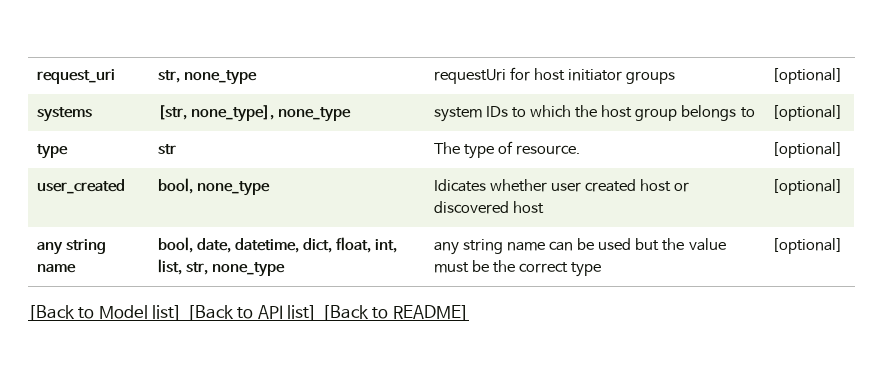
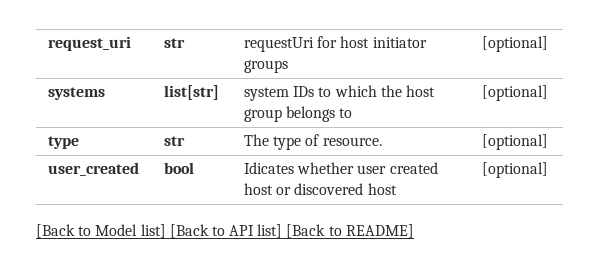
[158,70,258,85] str, none_type -> [164,38,186,48] str
[158,105,352,122] [str, none_type], none_type -> [164,85,220,100] list[str]
[158,178,271,196] bool, none_type -> [164,162,195,174] bool
[37,239,107,255] [37,263,77,273] [158,237,398,253] [158,259,286,277] [434,238,726,255] [434,260,602,277] [772,238,844,254] // any string name | bool, date, datetime, dict, float, int, list, str, none_type | any string name can be used but the value must be the correct type | [optional] -> (549, 170) none

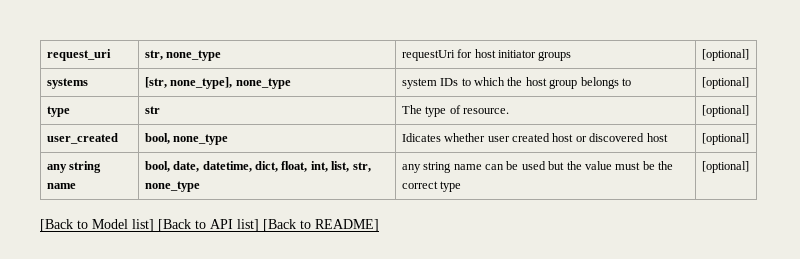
[164,38,186,48] str -> [144,50,222,61] str, none_type
[164,85,220,100] list[str] -> [144,77,291,89] [str, none_type], none_type
[164,162,195,174] bool -> [144,133,229,145] bool, none_type
(549, 170) none -> [46,161,102,173] [46,183,76,189] [144,161,371,172] [144,181,200,192] [401,161,674,173] [401,181,462,192] [701,161,749,173] // any string name | bool, date, datetime, dict, float, int, list, str, none_type | any string name can be used but the value must be the correct type | [optional]

